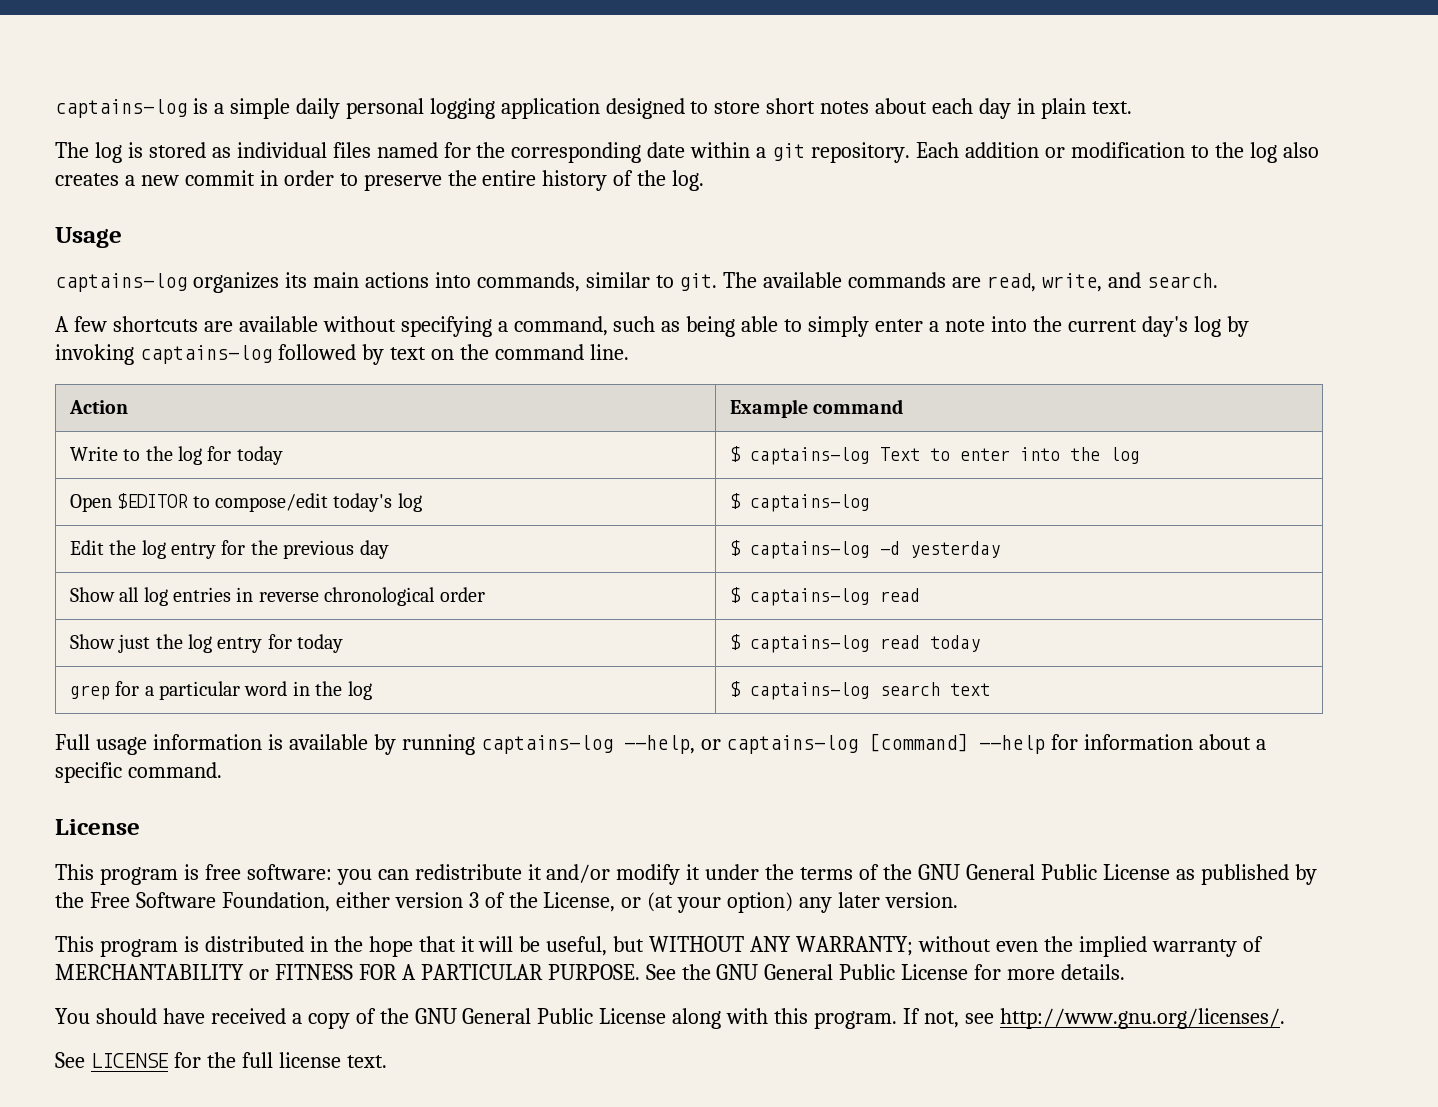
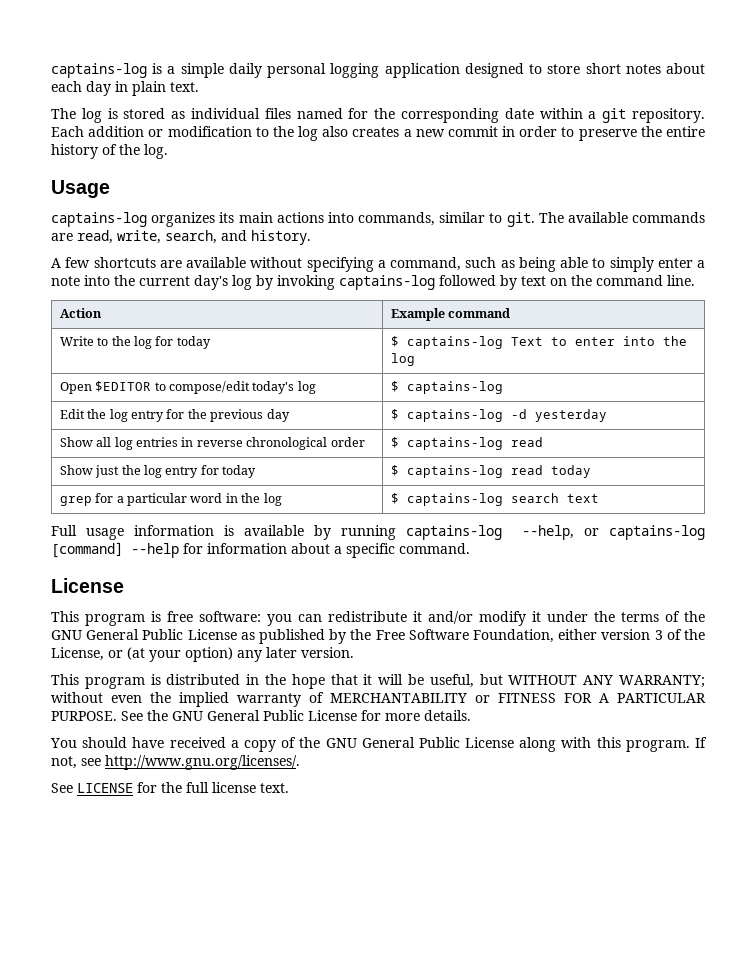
[1108,272,1218,288] and search. -> [165,230,311,245] search, and history.

